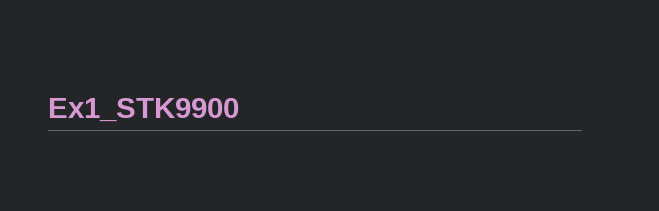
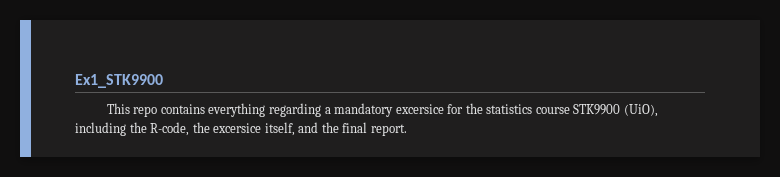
(239, 110) none -> [106,103,658,117] [75,122,407,136] // This repo contains everything regarding a mandatory excersice for the statistics course STK9900 (UiO), including the R-code, the excersice itself, and the final report.

